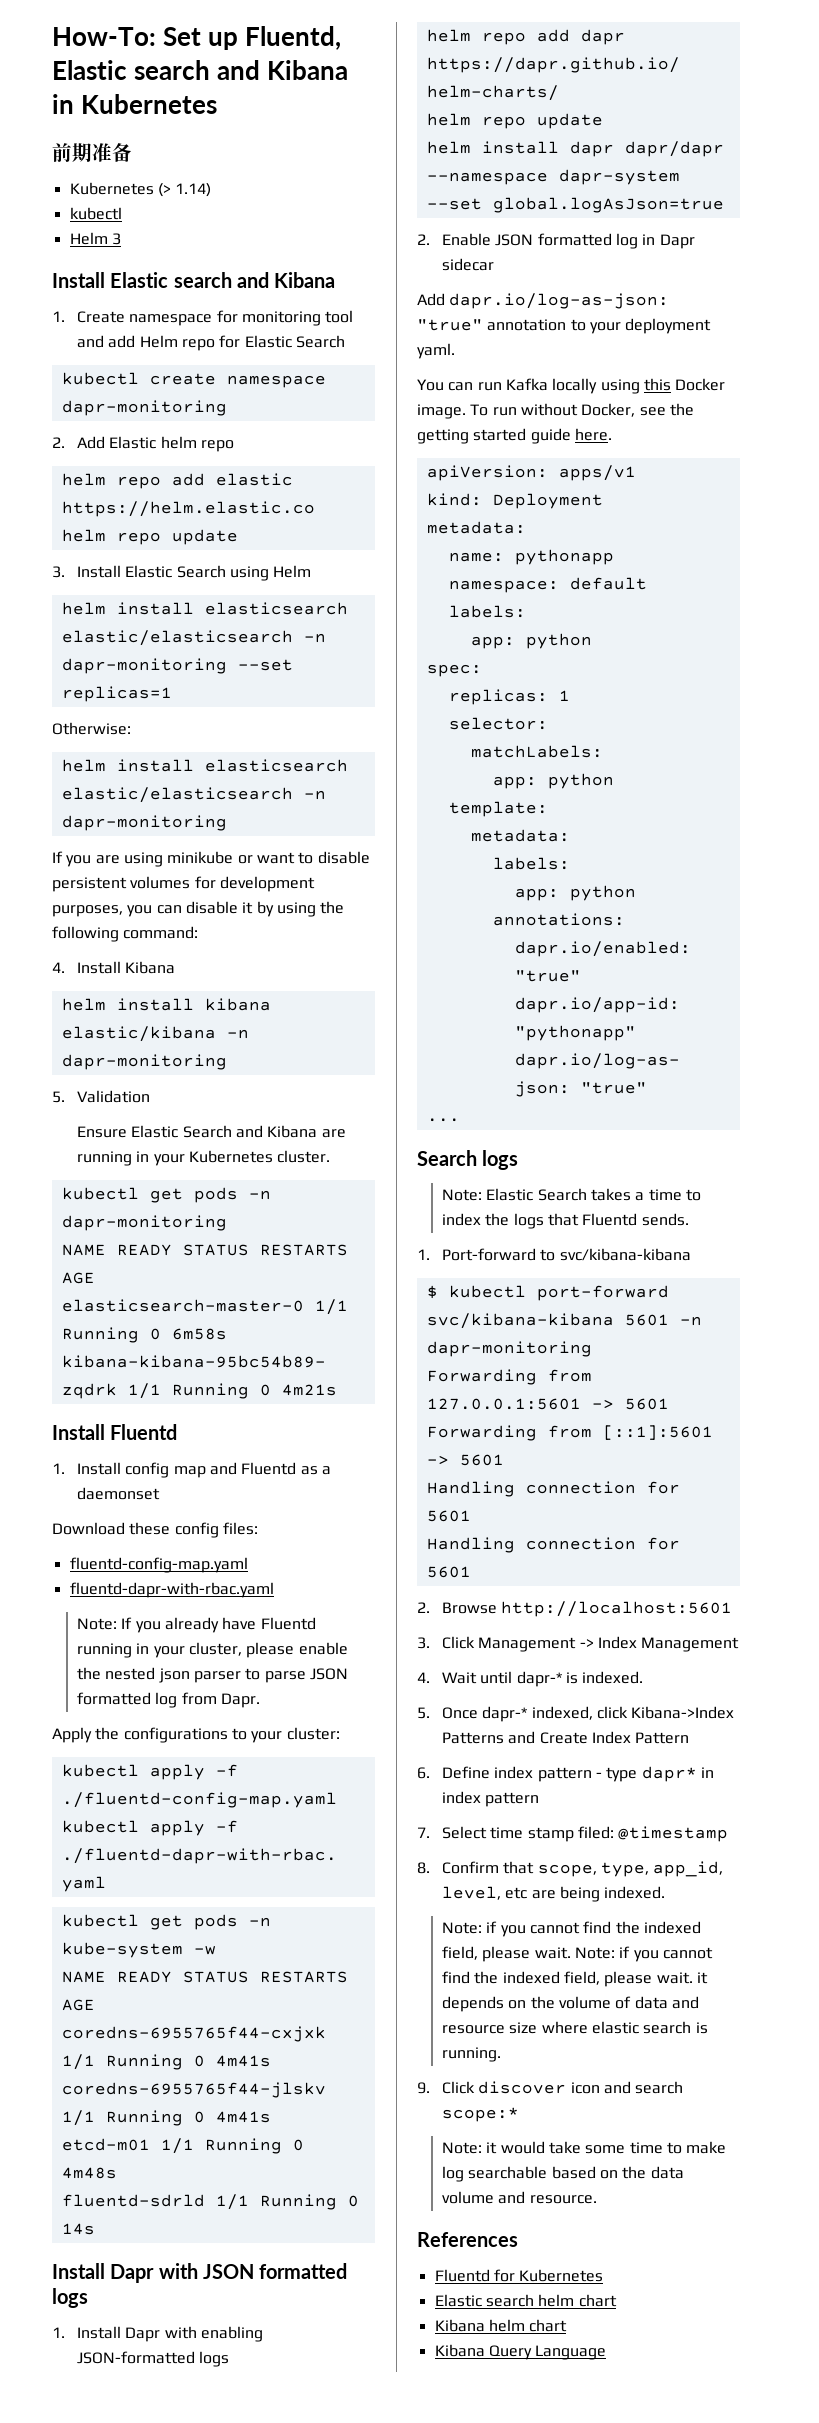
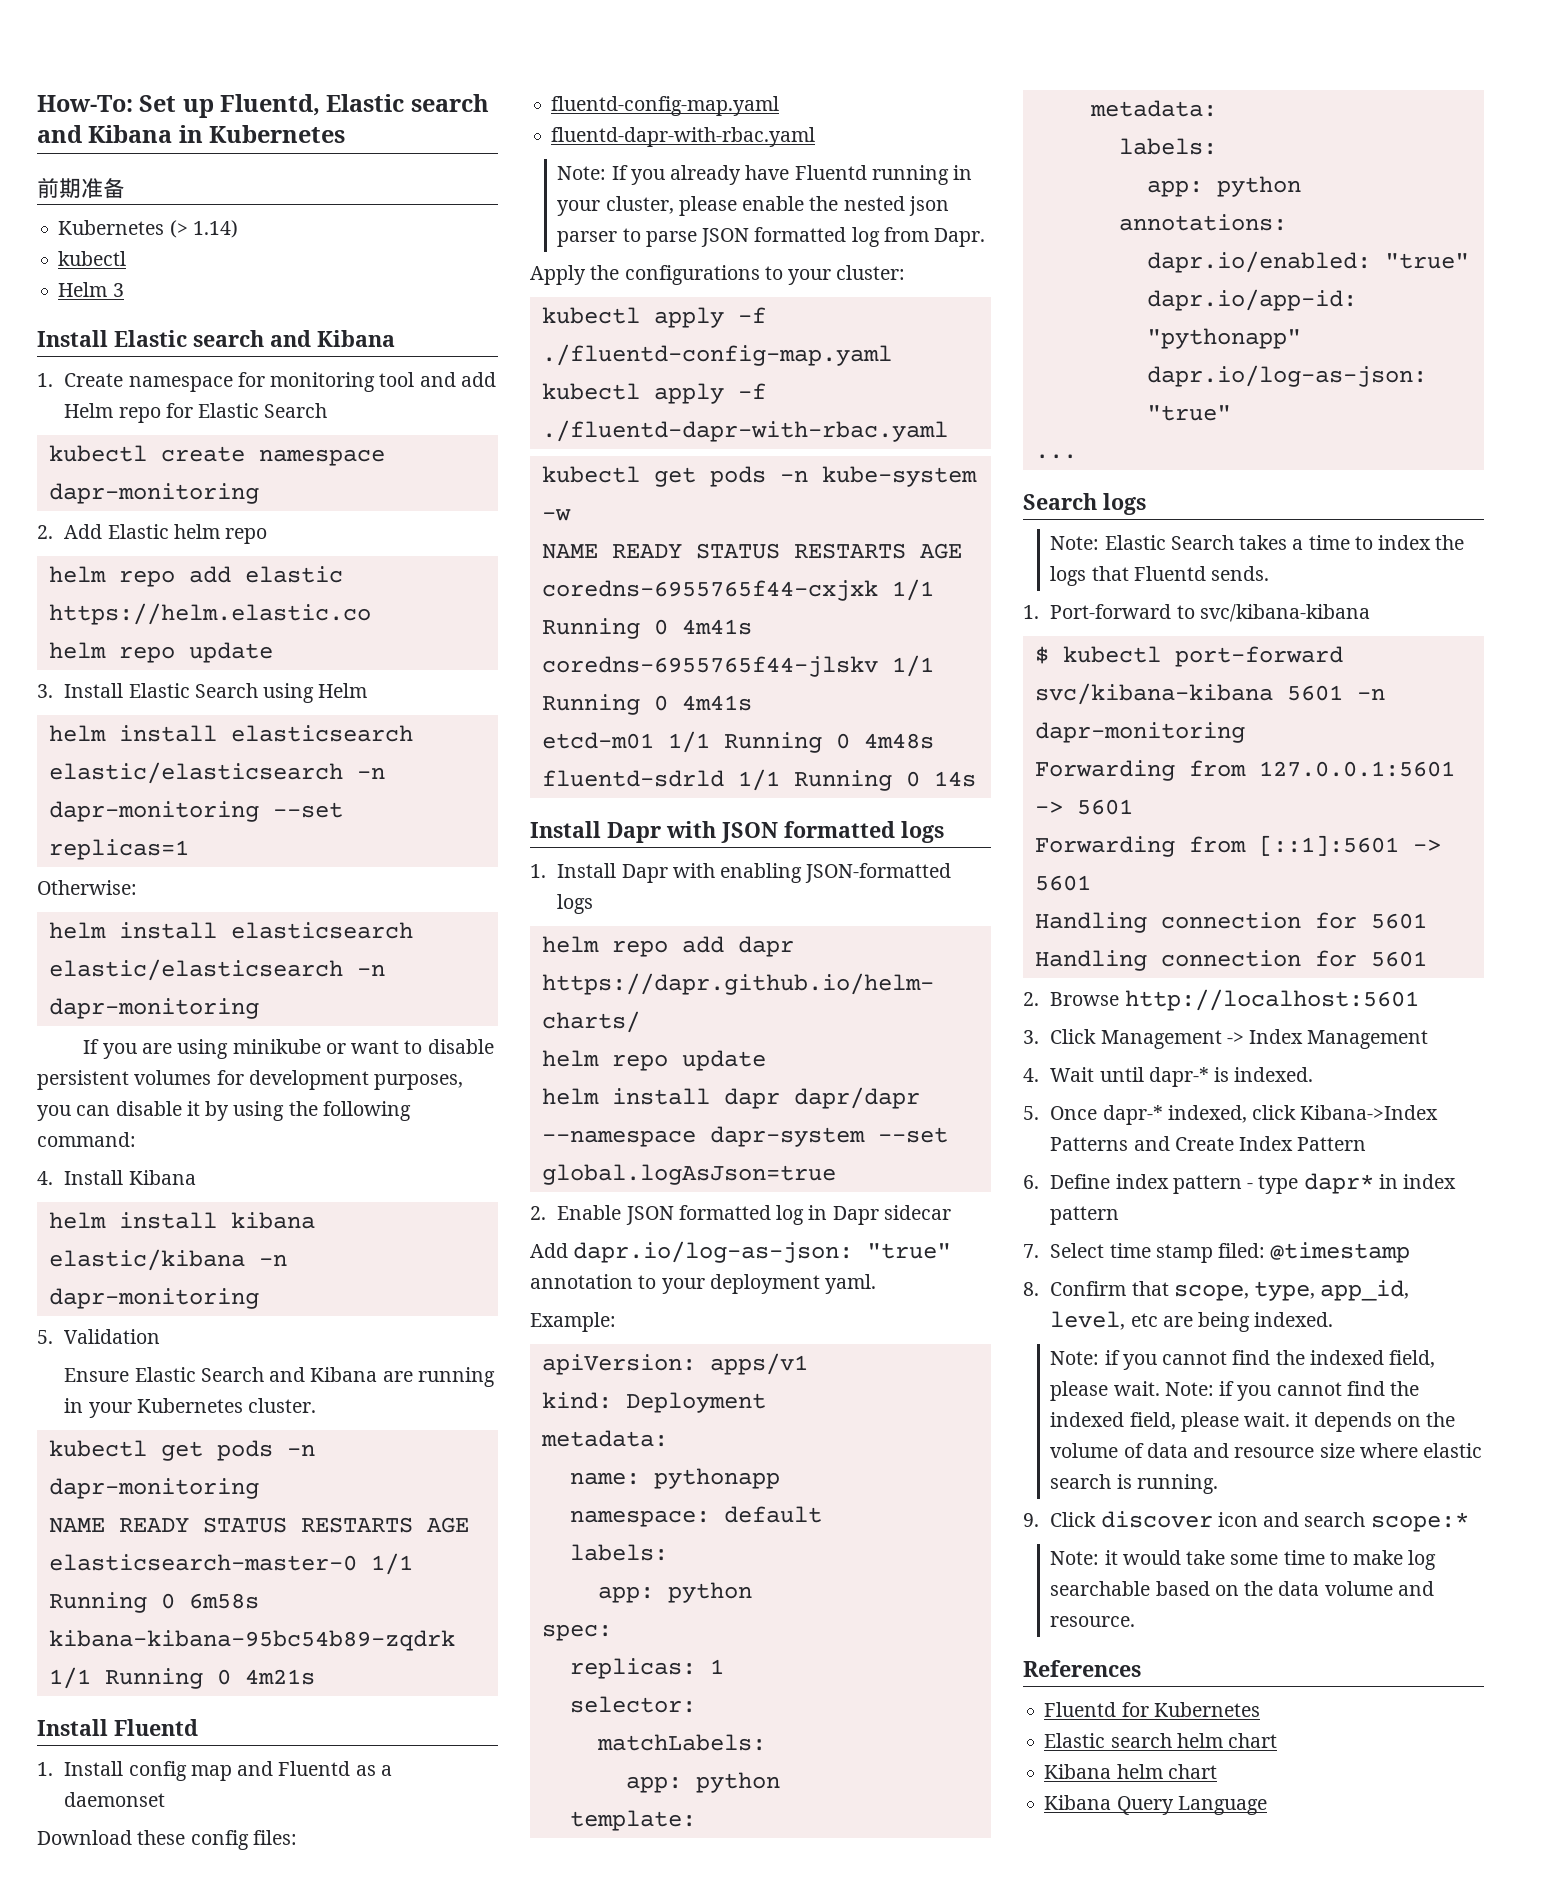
[417,378,726,394] [417,403,694,419] [417,428,612,444] You can run Kafka locally using this Docker image. To run without Docker, see the getting started guide here. -> [530,1312,616,1332] Example:

